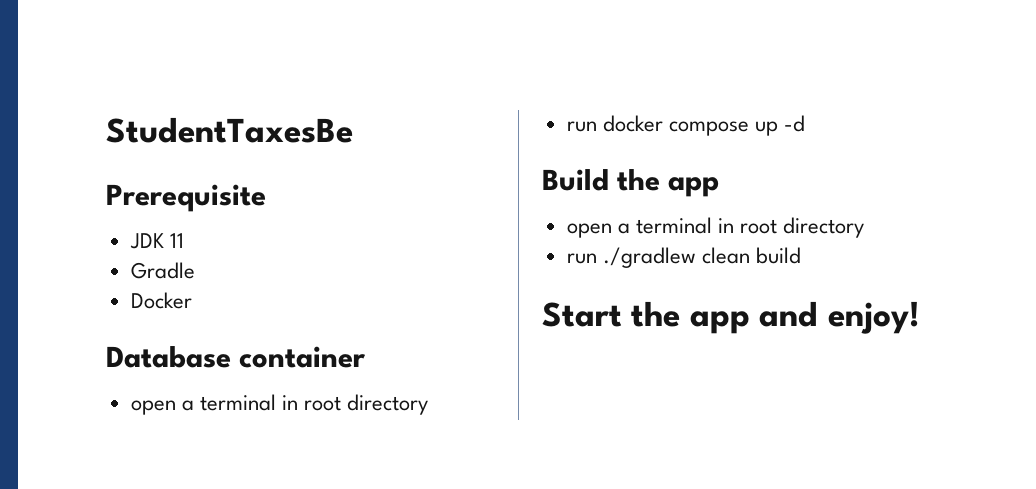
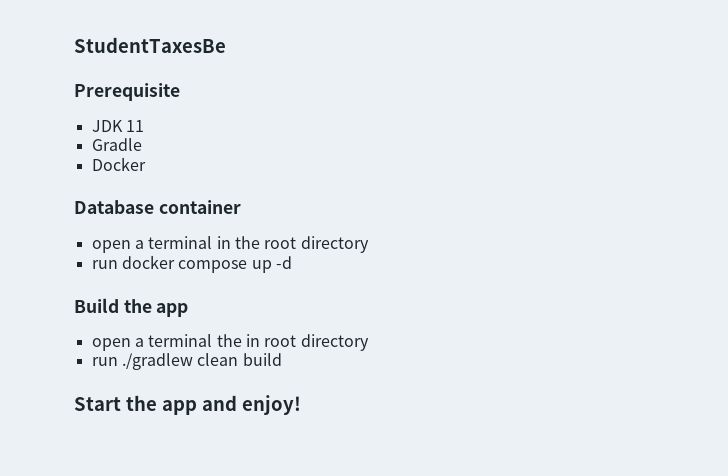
(298, 402) none -> [234,236,260,249] the
(712, 225) none -> [216,334,242,347] the

